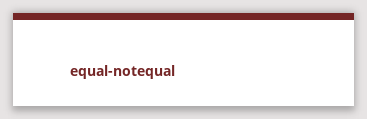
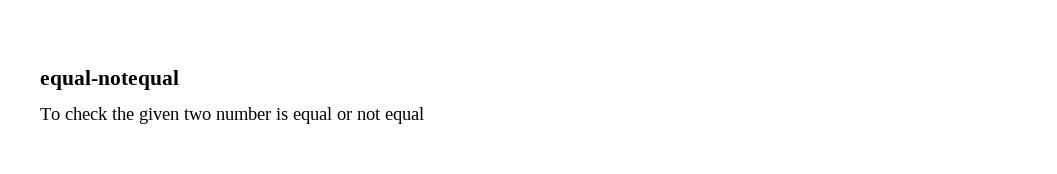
(175, 72) none -> [40,107,424,124] // To check the given two number is equal or not equal

